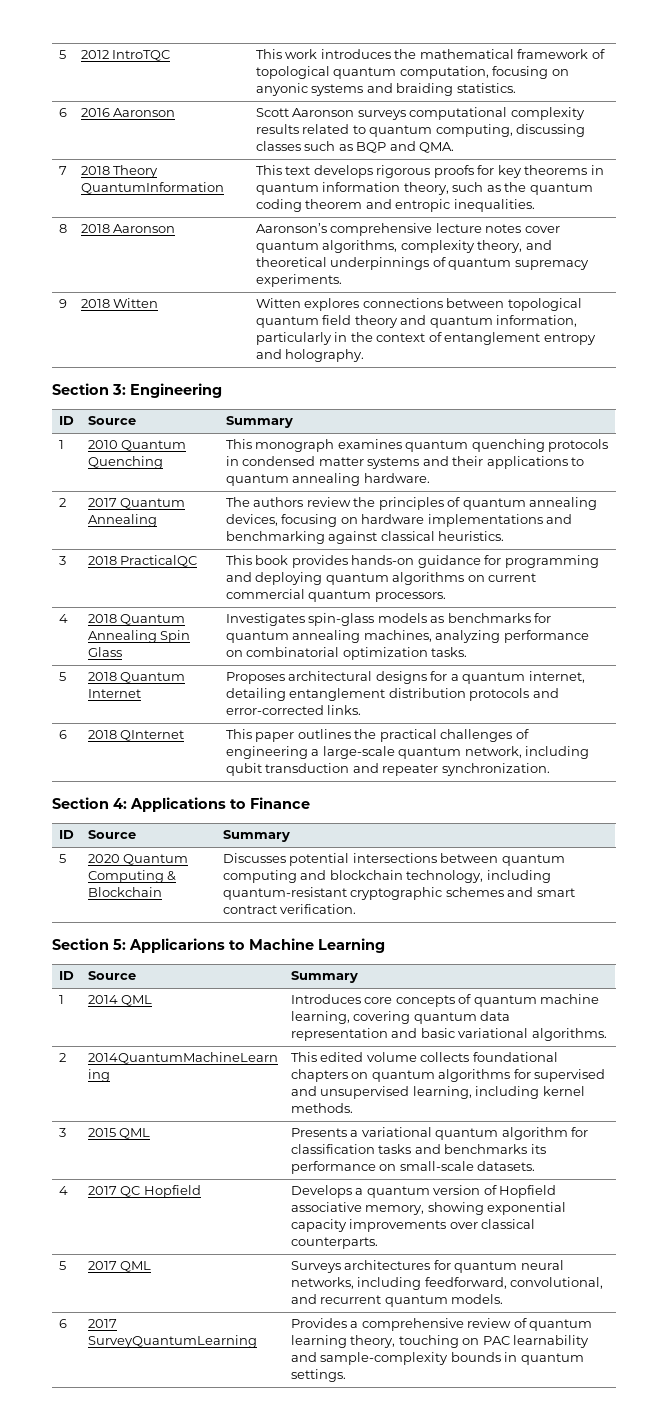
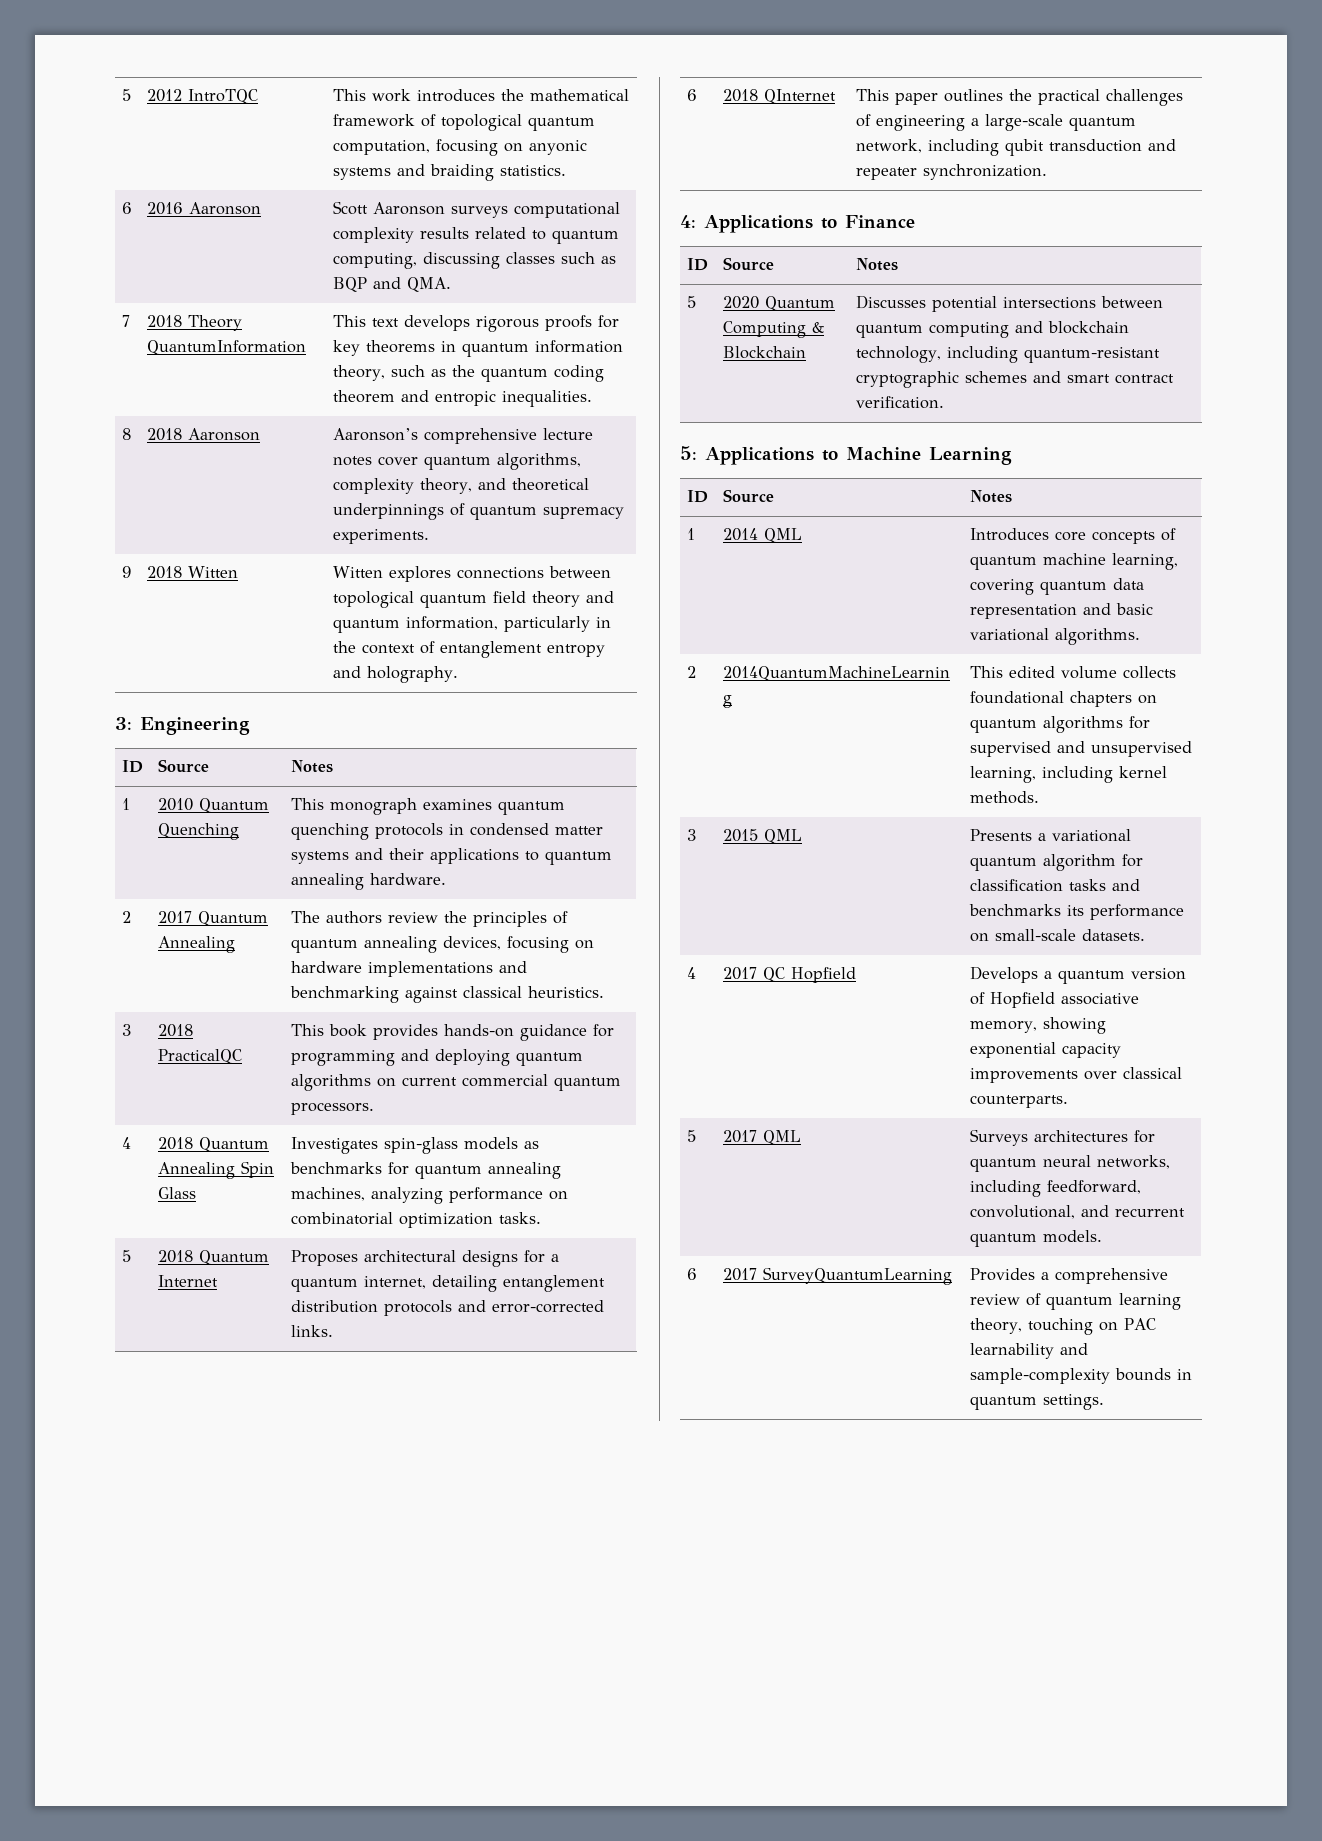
[52,383,109,395] Section -> (459, 674) none
[225,416,293,428] Summary -> [291,760,334,773] Notes
[52,797,109,809] Section -> (1048, 172) none
[222,830,290,842] Summary -> [856,258,899,271] Notes
[52,938,225,953] Section 5: Applicarions -> [680,446,814,465] 5: Applications
[290,971,358,983] Summary -> [970,490,1013,503] Notes

